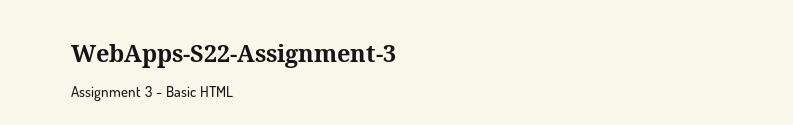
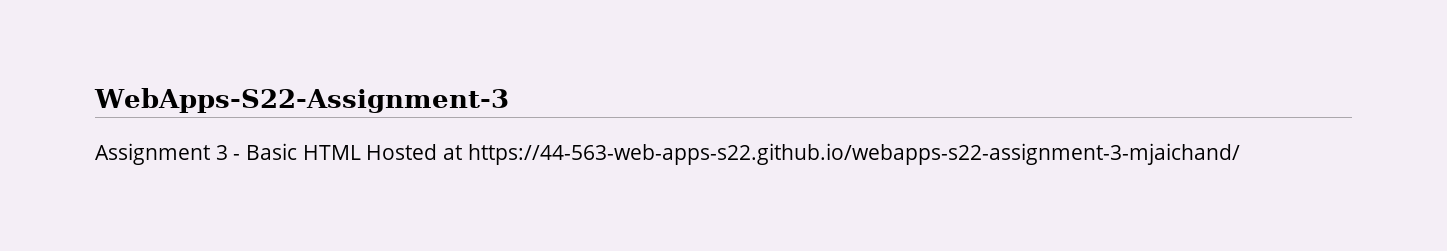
(234, 91) none -> [366,143,1240,165] Hosted at https://44-563-web-apps-s22.github.io/webapps-s22-assignment-3-mjaichand/

